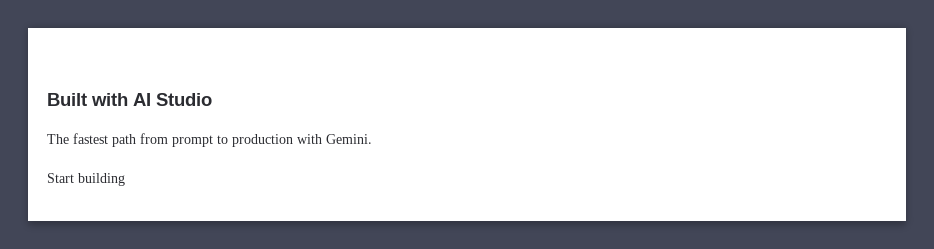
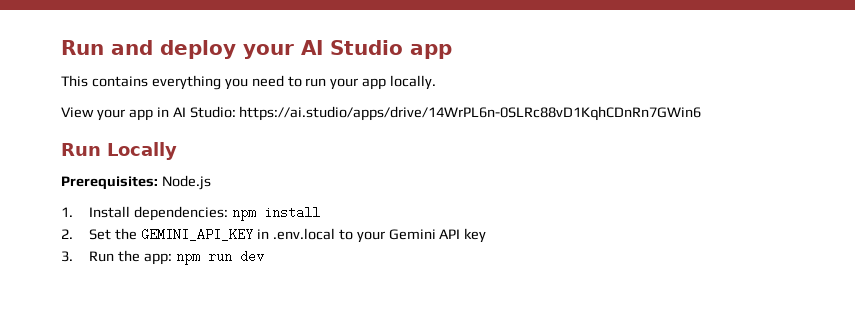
[47,93,212,106] [47,133,372,147] [47,173,125,186] Built with AI Studio // The fastest path from prompt to production with Gemini. // Start building -> [61,40,452,59] [61,75,437,90] [61,106,702,121] [61,142,177,160] [61,175,211,190] [61,206,320,221] [61,228,487,243] [61,250,264,265] Run and deploy your AI Studio app // This contains everything you need to run your app locally. // View your app in AI Studio: https://ai.studio/apps/drive/14WrPL6n-0SLRc88vD1KqhCDnRn7GWin6 // Run Locally // Prerequisites: Node.js // 1. Install dependencies: npm install // 2. Set the GEMINI_API_KEY in .env.local to your Gemini API key // 3. Run the app: npm run dev

